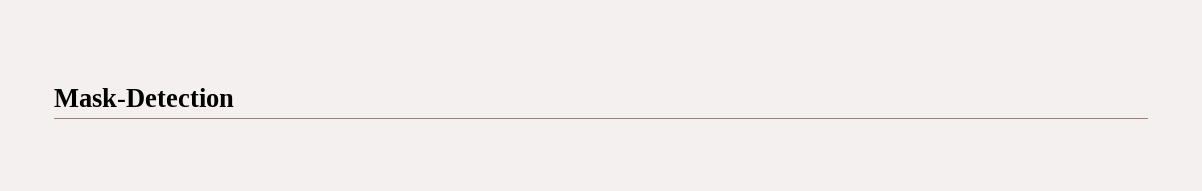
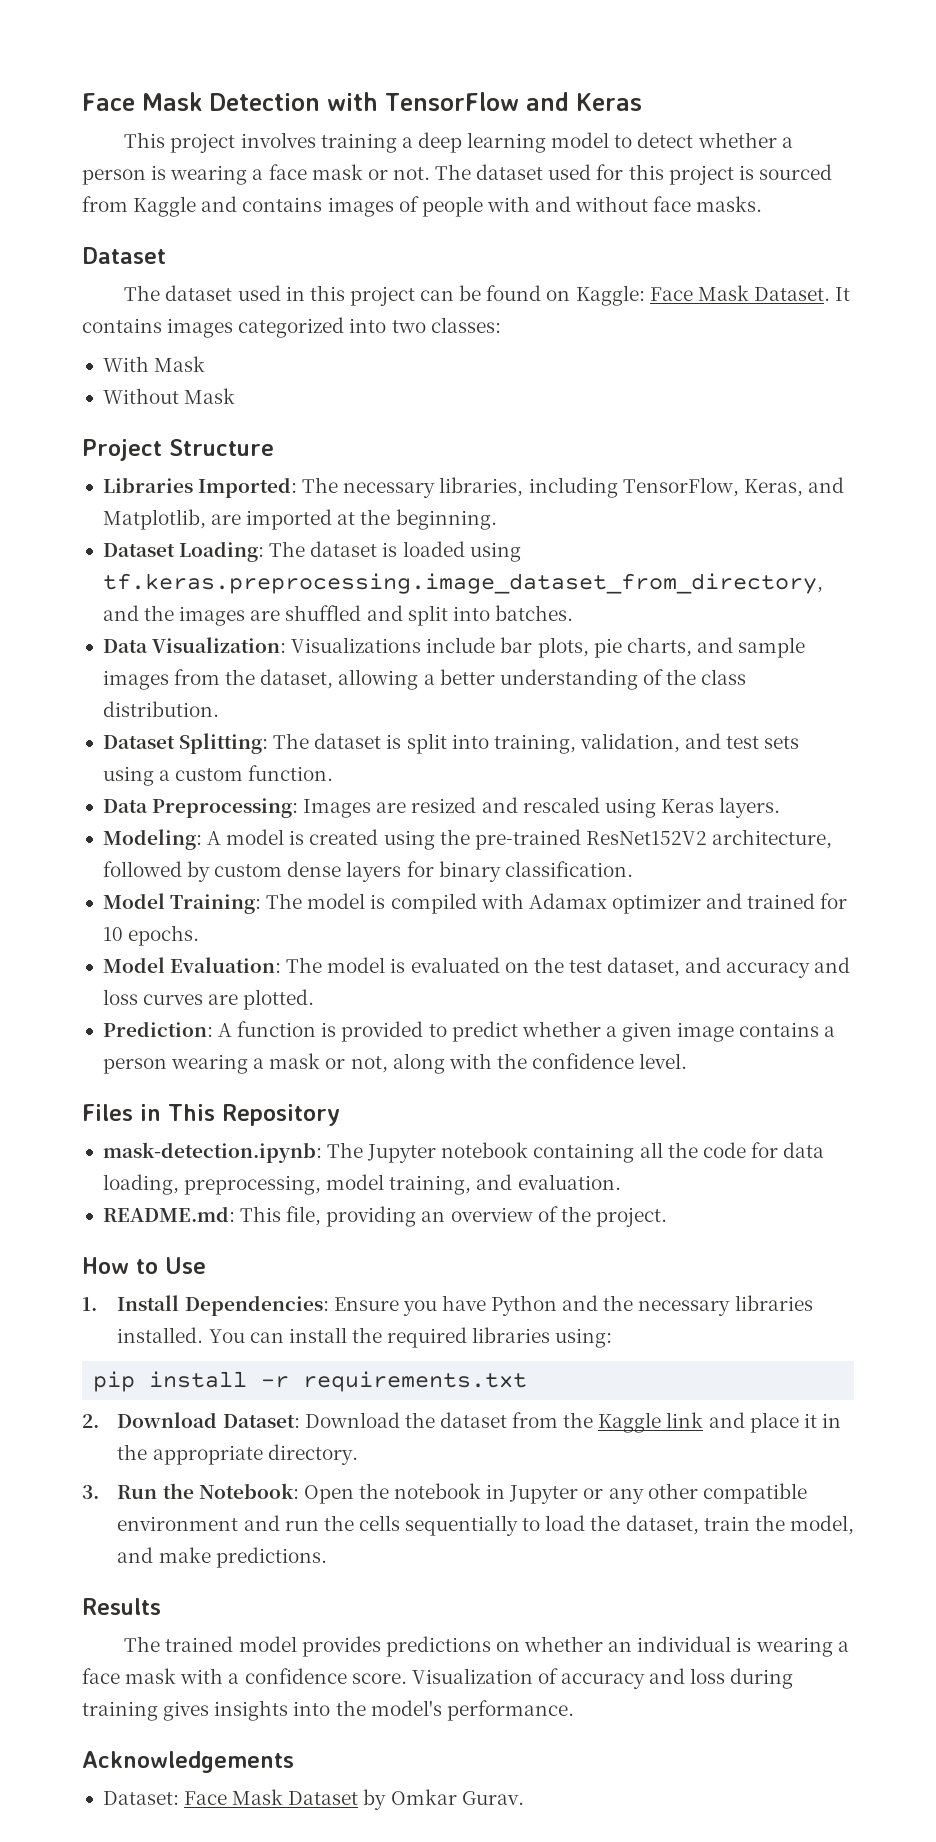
[54,88,234,107] Mask-Detection -> [82,92,642,111] [124,132,793,153] [82,164,832,185] [82,196,763,217] [82,247,166,264] [124,285,851,306] [82,317,501,338] [102,356,206,372] [102,388,236,404] [82,439,274,461] [102,477,844,498] [102,509,497,530] [102,541,521,562] [102,573,823,594] [102,605,573,626] [102,637,806,658] [102,669,747,690] [102,701,219,717] [102,733,800,754] [102,765,334,786] [102,797,781,818] [102,829,833,850] [102,861,633,882] [102,893,848,914] [102,925,200,946] [102,957,851,978] [102,989,315,1010] [102,1021,836,1042] [102,1053,688,1074] [82,1104,340,1126] [102,1142,825,1163] [102,1174,621,1195] [102,1206,667,1227] [82,1257,206,1274] [82,1295,813,1316] [117,1327,613,1348] [93,1371,528,1392] [82,1412,841,1433] [117,1444,358,1465] [82,1483,807,1504] [117,1515,854,1536] [117,1547,327,1568] [82,1598,161,1615] [124,1636,849,1657] [82,1668,794,1689] [82,1700,574,1721] [82,1751,294,1773] [102,1789,524,1810] Face Mask Detection with TensorFlow and Keras // This project involves training a deep learning model to detect whether a person is wearing a face mask or not. The dataset used for this project is sourced from Kaggle and contains images of people with and without face masks. // Dataset // The dataset used in this project can be found on Kaggle: Face Mask Dataset. It contains images categorized into two classes: // With Mask // Without Mask // Project Structure // Libraries Imported: The necessary libraries, including TensorFlow, Keras, and Matplotlib, are imported at the beginning. // Dataset Loading: The dataset is loaded using tf.keras.preprocessing.image_dataset_from_directory, and the images are shuffled and split into batches. // Data Visualization: Visualizations include bar plots, pie charts, and sample images from the dataset, allowing a better understanding of the class distribution. // Dataset Splitting: The dataset is split into training, validation, and test sets using a custom function. // Data Preprocessing: Images are resized and rescaled using Keras layers. // Modeling: A model is created using the pre-trained ResNet152V2 architecture, followed by custom dense layers for binary classification. // Model Training: The model is compiled with Adamax optimizer and trained for 10 epochs. // Model Evaluation: The model is evaluated on the test dataset, and accuracy and loss curves are plotted. // Prediction: A function is provided to predict whether a given image contains a person wearing a mask or not, along with the confidence level. // Files in This Repository // mask-detection.ipynb: The Jupyter notebook containing all the code for data loading, preprocessing, model training, and evaluation. // README.md: This file, providing an overview of the project. // How to Use // 1. Install Dependencies: Ensure you have Python and the necessary libraries installed. You can install the required libraries using: // pip install -r requirements.txt // 2. Download Dataset: Download the dataset from the Kaggle link and place it in the appropriate directory. // 3. Run the Notebook: Open the notebook in Jupyter or any other compatible environment and run the cells sequentially to load the dataset, train the model, and make predictions. // Results // The trained model provides predictions on whether an individual is wearing a face mask with a confidence score. Visualization of accuracy and loss during training gives insights into the model's performance. // Acknowledgements // Dataset: Face Mask Dataset by Omkar Gurav.

